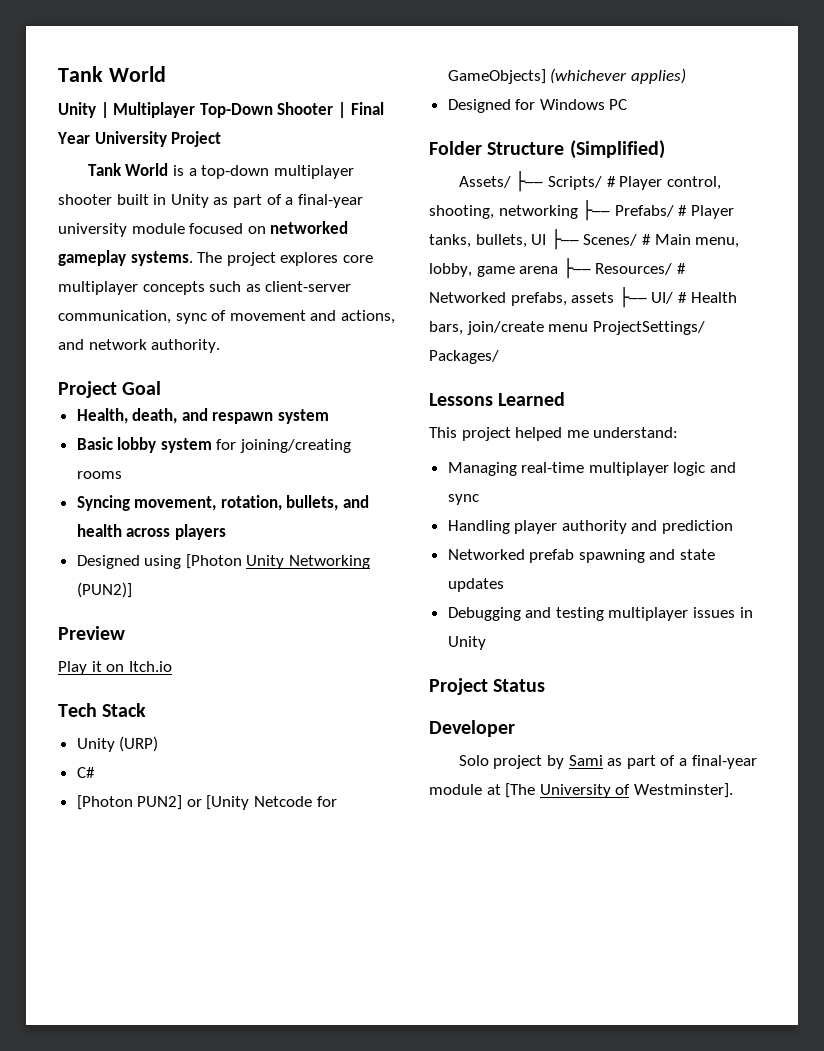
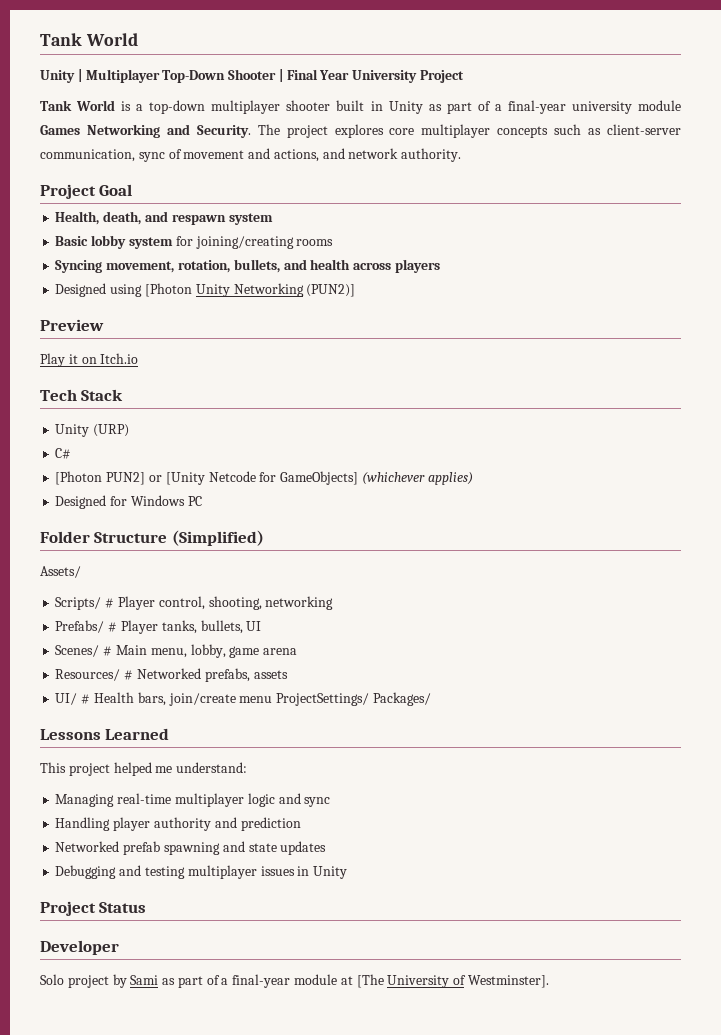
[189,221,349,234] [58,250,193,266] focused on networked gameplay systems. -> [40,124,251,138] Games Networking and Security.
[515,171,544,192] ├── -> (81, 572) //
[582,200,611,221] ├── -> (334, 603) //
[550,229,579,250] ├── -> (262, 626) //
[562,258,591,279] ├── -> (298, 651) //
[618,287,647,308] ├── -> (288, 674) //

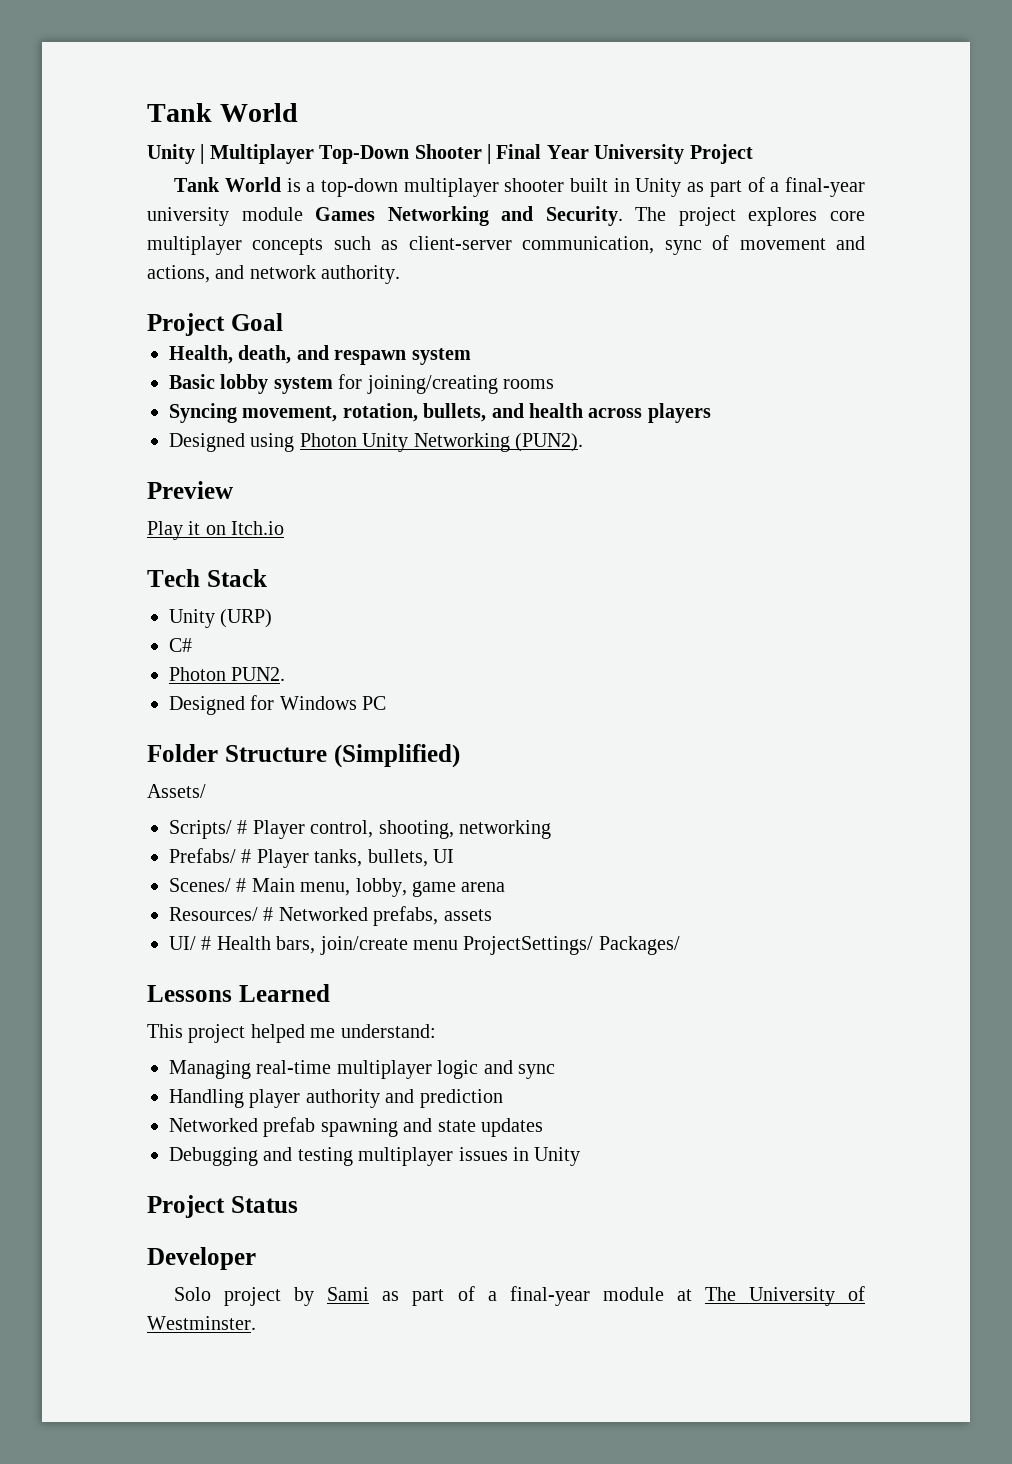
[144,283,192,297] [Photon -> [299,433,357,447] Photon
[306,284,356,297] (PUN2)] -> [515,433,583,452] (PUN2).
[55,471,473,485] [Photon PUN2] or [Unity Netcode for GameObjects] (whichever applies) -> [169,667,286,681] Photon PUN2.
[356,974,384,988] [The -> [704,1287,736,1301] The
[467,975,549,988] Westminster]. -> [147,1316,256,1330] Westminster.

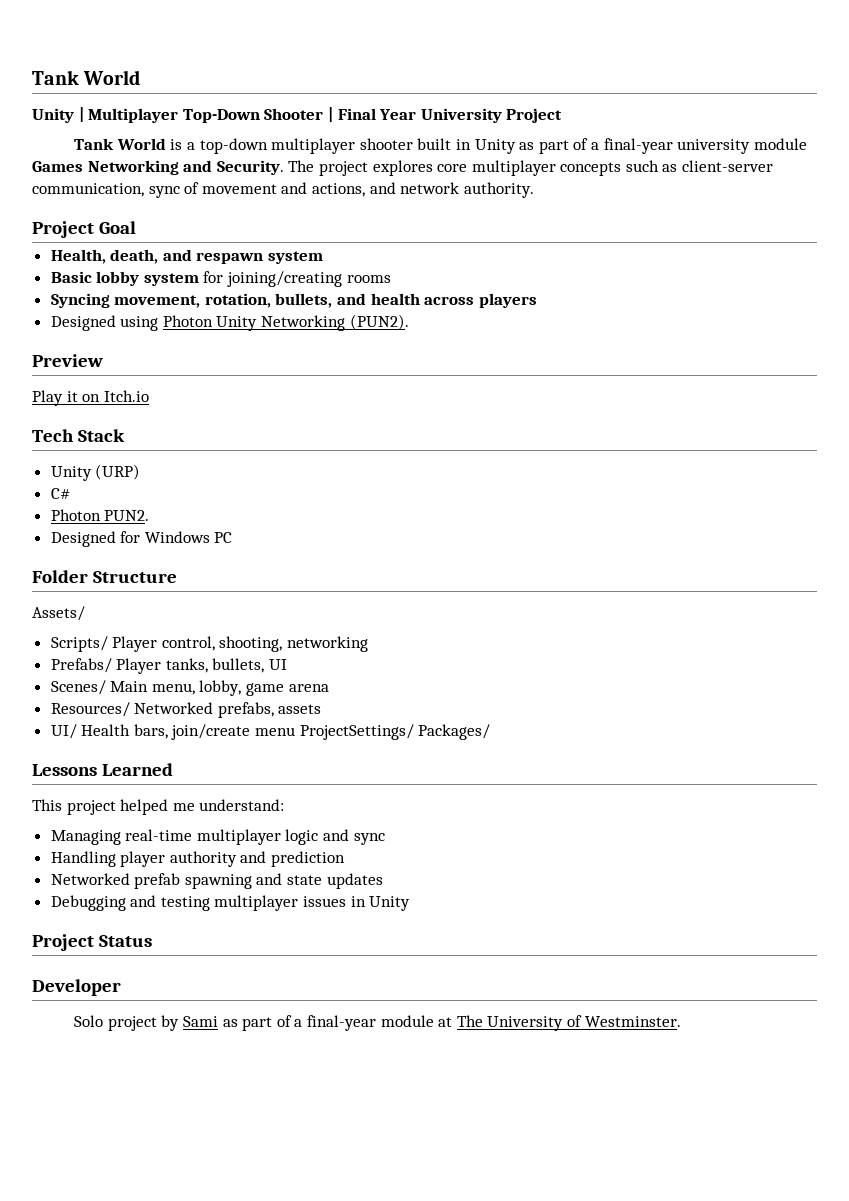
[333,744,460,768] (Simplified) -> (177, 577) none
[237,820,248,834] # -> (108, 644) none
[241,849,252,863] # -> (112, 665) none
[236,878,247,892] # -> (106, 687) none
[263,907,274,921] # -> (130, 709) none
[201,936,212,950] # -> (77, 731) none

